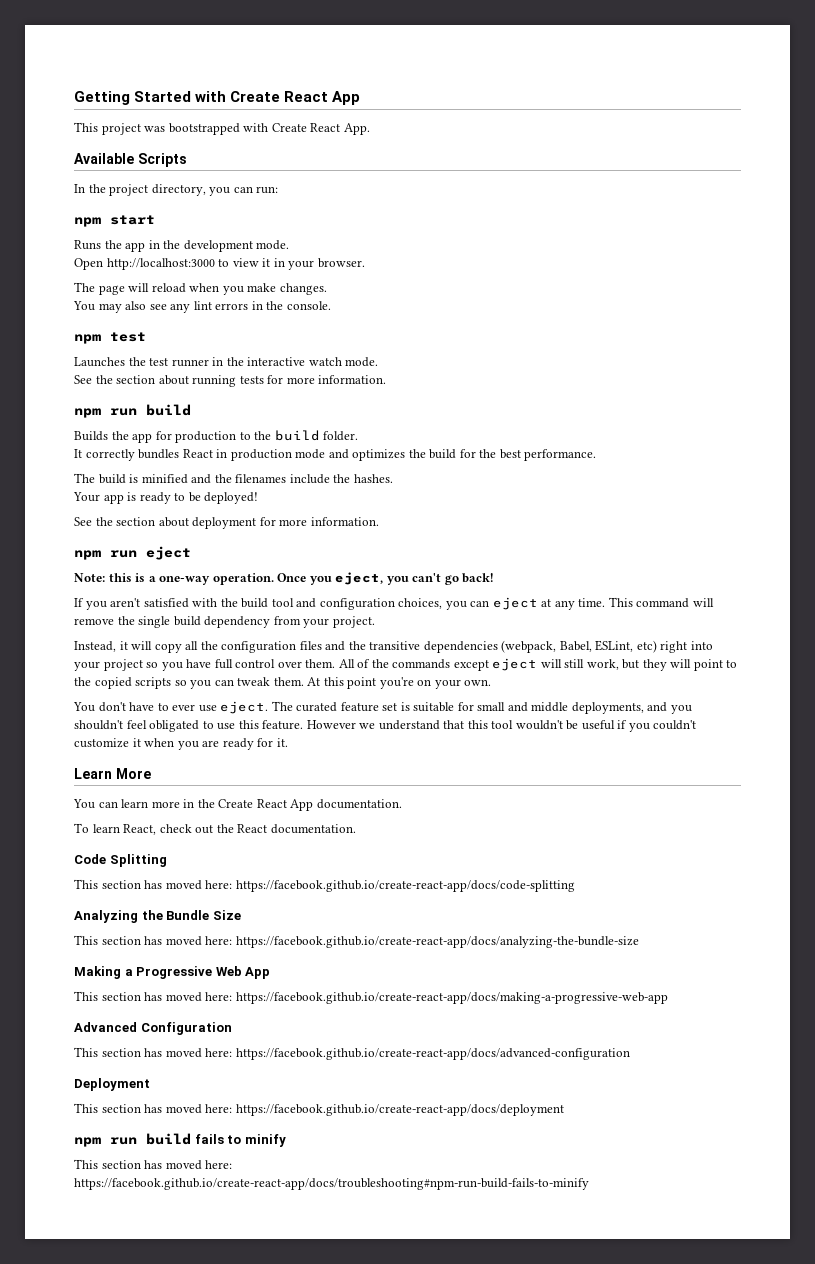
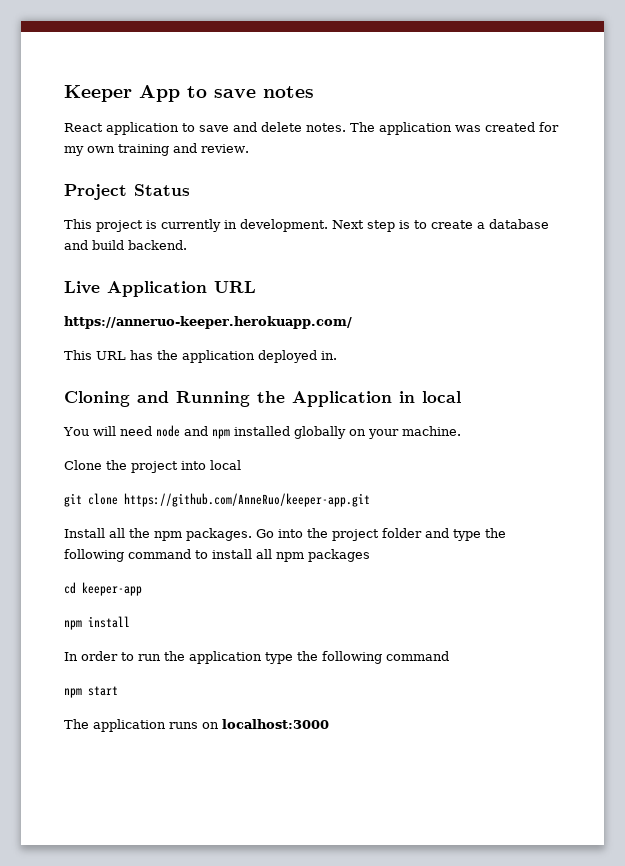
[74,91,361,105] [74,122,370,135] [74,153,187,167] [74,184,279,196] [74,215,155,227] [74,240,290,252] [74,258,365,270] [74,282,327,295] [73,301,331,313] [74,332,146,344] [74,357,379,367] [74,375,387,387] [74,404,191,418] [74,430,359,443] [74,449,597,461] [74,473,393,484] [73,492,259,504] [74,517,379,529] [74,546,191,560] [74,572,494,585] [74,597,714,610] [74,616,375,628] [74,640,713,653] [74,658,738,671] [74,677,492,689] [73,701,692,714] [74,720,697,732] [74,738,288,750] [74,768,151,779] [73,799,402,811] [74,823,356,835] [74,854,167,867] [74,879,575,892] [74,910,241,923] [74,935,639,948] [74,966,271,979] [74,991,668,1004] [74,1022,232,1035] [74,1047,630,1060] [74,1078,150,1091] [74,1103,564,1116] [74,1133,286,1147] [74,1159,233,1170] [74,1178,589,1190] Getting Started with Create React App // This project was bootstrapped with Create React App. // Available Scripts // In the project directory, you can run: // npm start // Runs the app in the development mode. // Open http://localhost:3000 to view it in your browser. // The page will reload when you make changes. // You may also see any lint errors in the console. // npm test // Launches the test runner in the interactive watch mode. // See the section about running tests for more information. // npm run build // Builds the app for production to the build folder. // It correctly bundles React in production mode and optimizes the build for the best performance. // The build is minified and the filenames include the hashes. // Your app is ready to be deployed! // See the section about deployment for more information. // npm run eject // Note: this is a one-way operation. Once you eject, you can't go back! // If you aren't satisfied with the build tool and configuration choices, you can eject at any time. This command will remove the single build dependency from your project. // Instead, it will copy all the configuration files and the transitive dependencies (webpack, Babel, ESLint, etc) right into your project so you have full control over them. All of the commands except eject will still work, but they will point to the copied scripts so you can tweak them. At this point you're on your own. // You don't have to ever use eject. The curated feature set is suitable for small and middle deployments, and you shouldn't feel obligated to use this feature. However we understand that this tool wouldn't be useful if you couldn't customize it when you are ready for it. // Learn More // You can learn more in the Create React App documentation. // To learn React, check out the React documentation. // Code Splitting // This section has moved here: https://facebook.github.io/create-react-app/docs/code-splitting // Analyzing the Bundle Size // This section has moved here: https://facebook.github.io/create-react-app/docs/analyzing-the-bundle-size // Making a Progressive Web App // This section has moved here: https://facebook.github.io/create-react-app/docs/making-a-progressive-web-app // Advanced Configuration // This section has moved here: https://facebook.github.io/create-react-app/docs/advanced-configuration // Deployment // This section has moved here: https://facebook.github.io/create-react-app/docs/deployment // npm run build fails to minify // This section has moved here: https://facebook.github.io/create-react-app/docs/troubleshooting#npm-run-build-fails-to-minify -> [64,85,314,102] [64,122,559,135] [64,143,249,156] [64,184,190,200] [64,219,549,232] [64,240,187,250] [64,281,256,297] [64,316,352,329] [64,350,337,363] [64,391,461,407] [63,425,461,439] [64,460,241,473] [64,493,370,507] [64,528,506,541] [64,549,370,562] [64,582,142,596] [64,616,130,630] [64,651,449,664] [64,686,118,698] [64,719,329,732] Keeper App to save notes // React application to save and delete notes. The application was created for my own training and review. // Project Status // This project is currently in development. Next step is to create a database and build backend. // Live Application URL // https://anneruo-keeper.herokuapp.com/ // This URL has the application deployed in. // Cloning and Running the Application in local // You will need node and npm installed globally on your machine. // Clone the project into local // git clone https://github.com/AnneRuo/keeper-app.git // Install all the npm packages. Go into the project folder and type the following command to install all npm packages // cd keeper-app // npm install // In order to run the application type the following command // npm start // The application runs on localhost:3000

